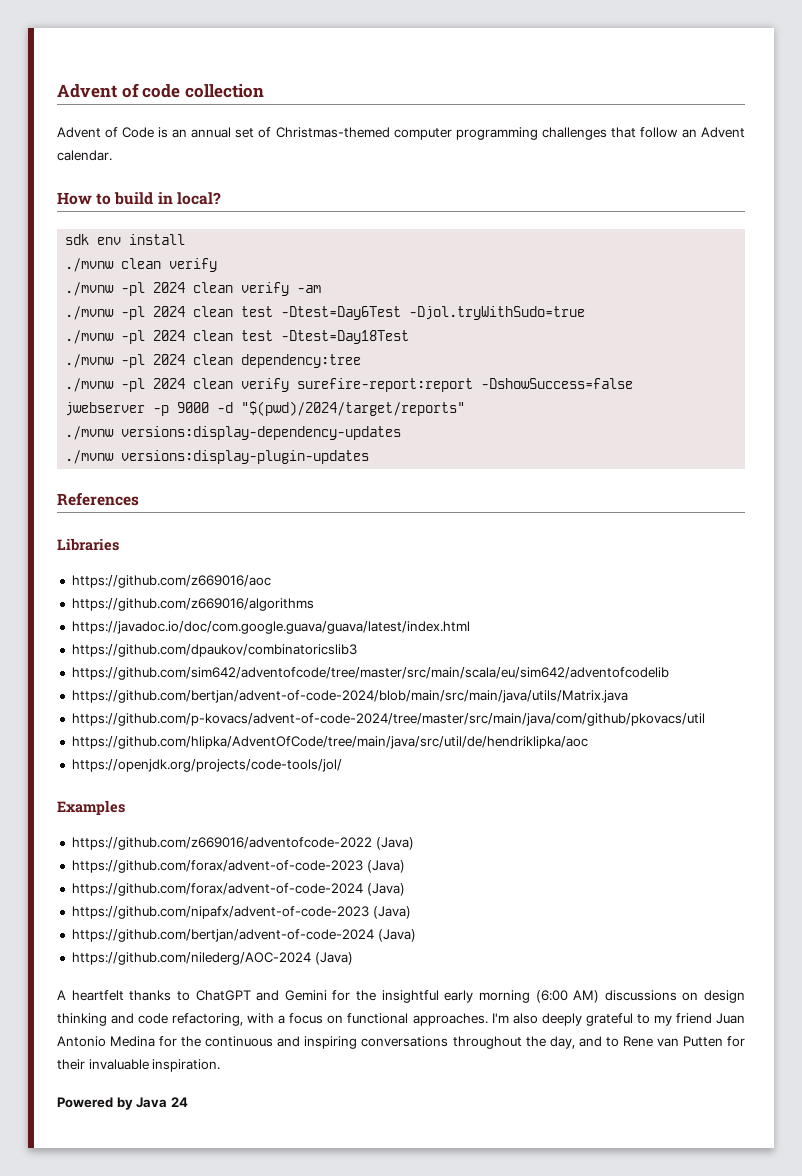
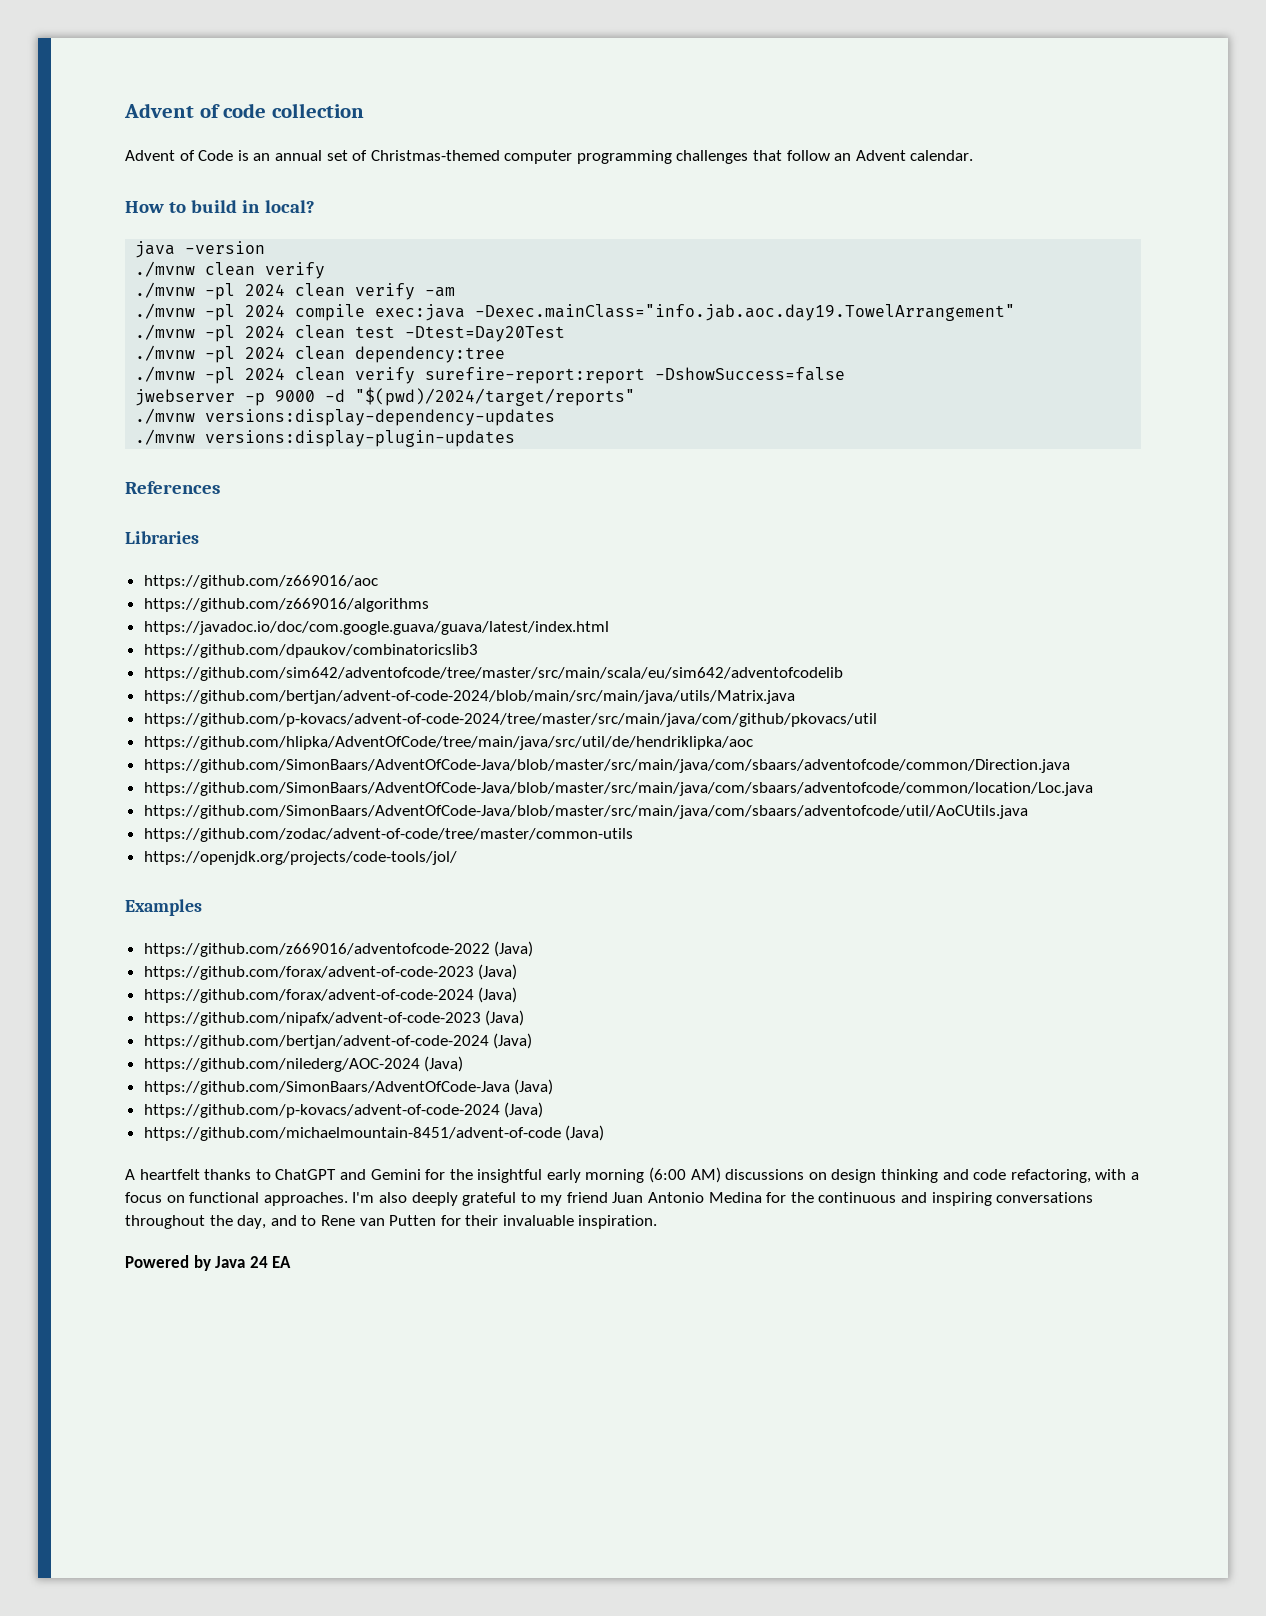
[65,234,186,245] sdk env install -> [135,241,266,258] java -version
[193,306,586,320] [65,330,410,344] clean test -Dtest=Day6Test -Djol.tryWithSudo=true // ./mvnw -pl 2024 clean test -Dtest=Day18Test -> [295,304,1016,321] [135,324,566,342] compile exec:java -Dexec.mainClass="info.jab.aoc.day19.TowelArrangement" // ./mvnw -pl 2024 clean test -Dtest=Day20Test
(588, 742) none -> [143,759,1070,773] [143,782,1093,796] [143,805,1028,819] [143,828,633,842] // https://github.com/SimonBaars/AdventOfCode-Java/blob/master/src/main/java/com/sbaars/adventofcode/common/Direction.java // https://github.com/SimonBaars/AdventOfCode-Java/blob/master/src/main/java/com/sbaars/adventofcode/common/location/Loc.java // https://github.com/SimonBaars/AdventOfCode-Java/blob/master/src/main/java/com/sbaars/adventofcode/util/AoCUtils.java // https://github.com/zodac/advent-of-code/tree/master/common-utils
(353, 958) none -> [143,1079,554,1095] [143,1102,544,1118] [143,1125,605,1141] // https://github.com/SimonBaars/AdventOfCode-Java (Java) // https://github.com/p-kovacs/advent-of-code-2024 (Java) // https://github.com/michaelmountain-8451/advent-of-code (Java)
(188, 1102) none -> [272,1256,292,1268] EA

